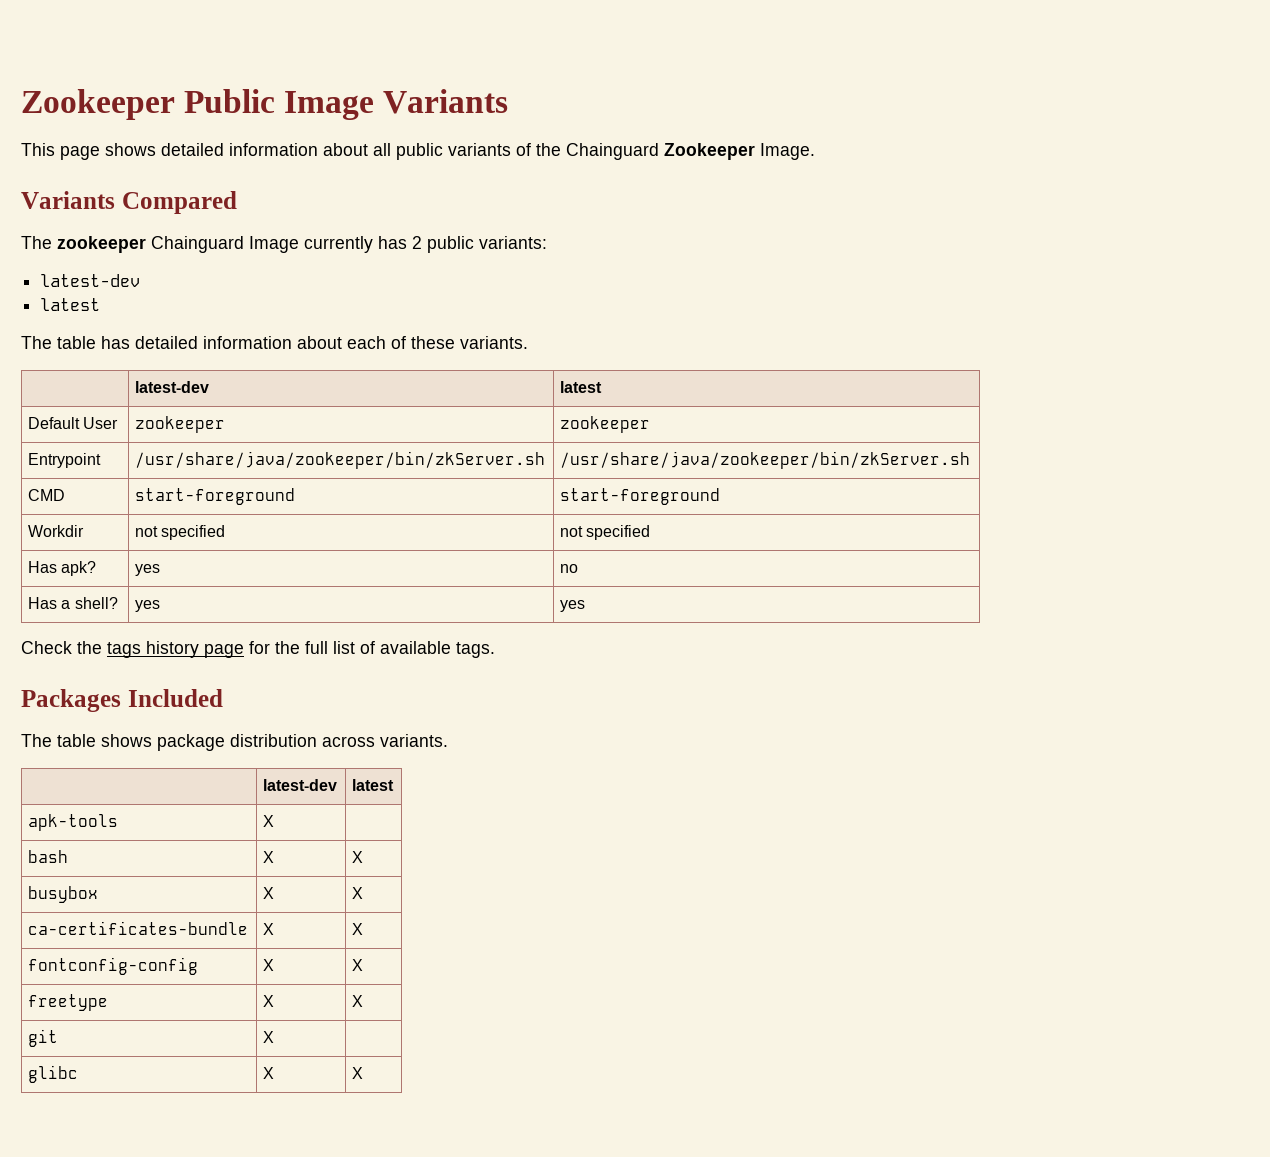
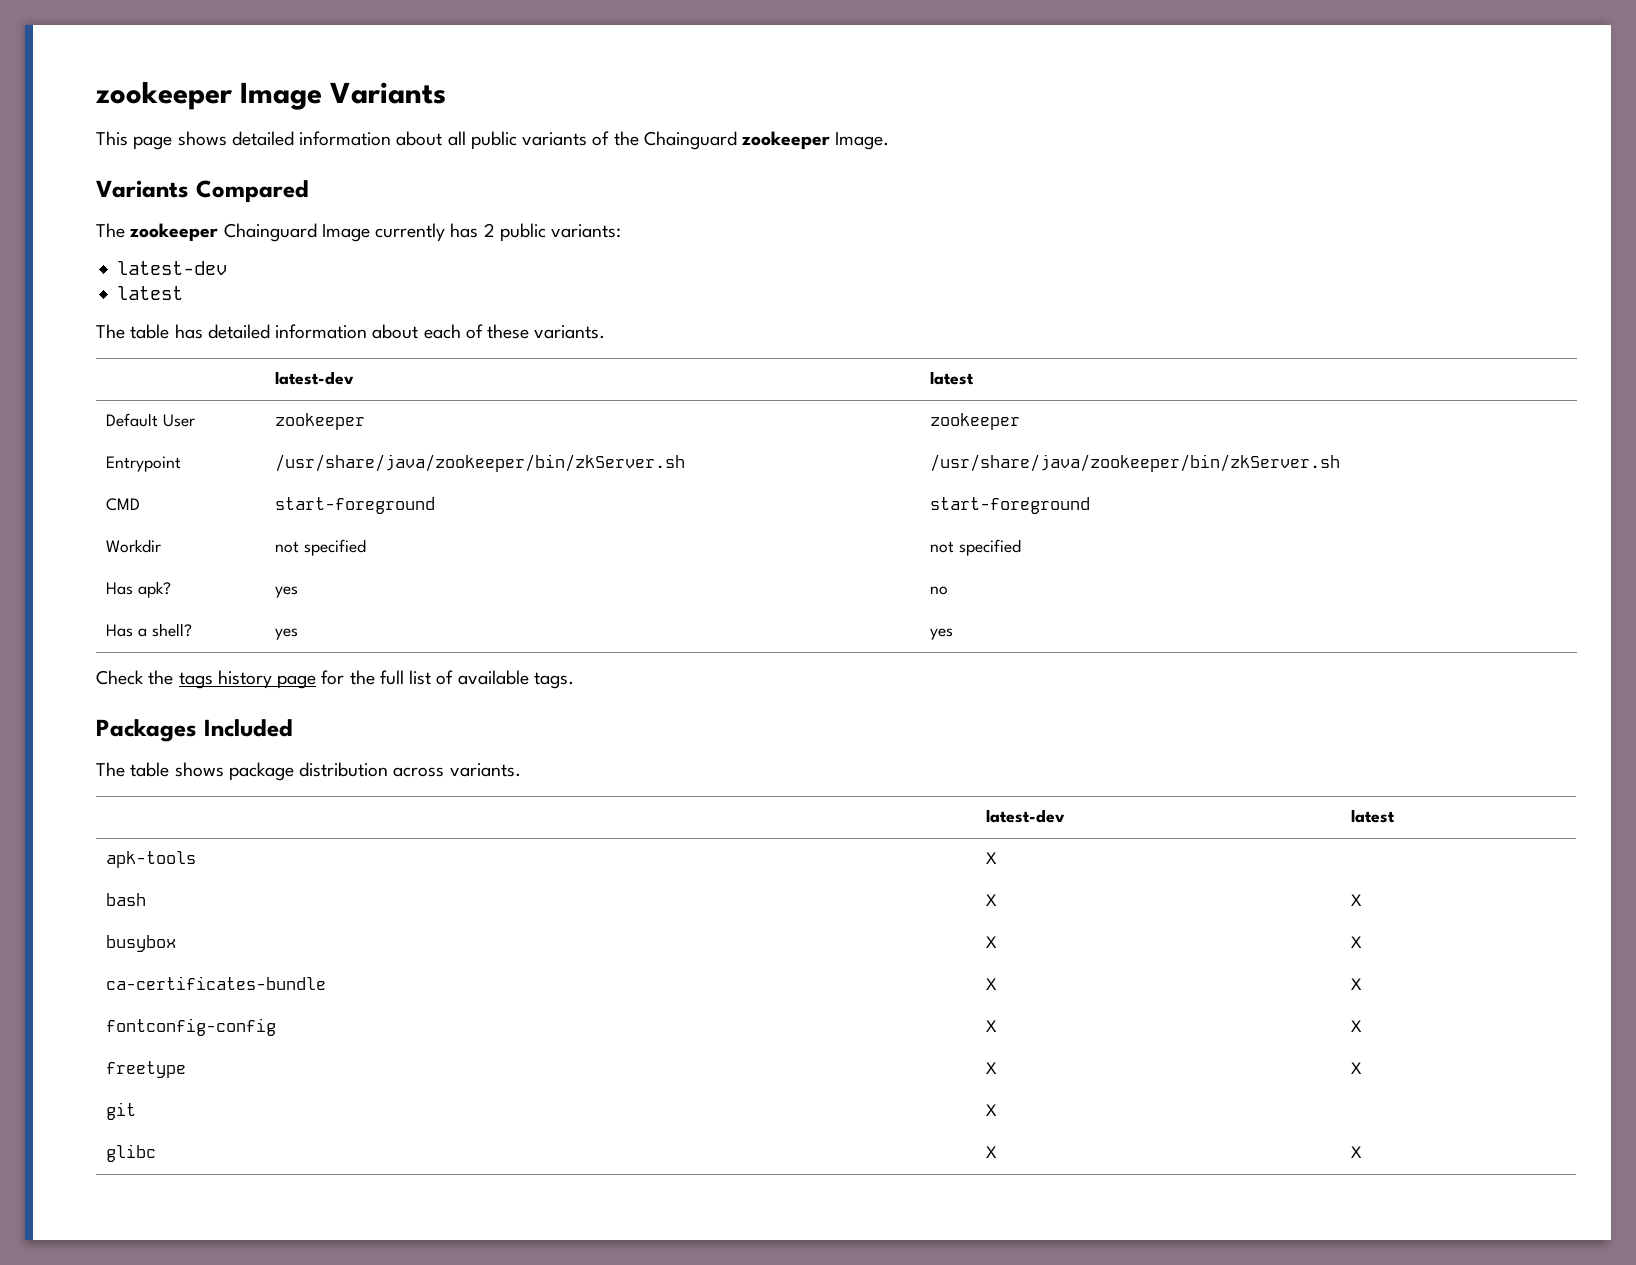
[21,89,276,120] Zookeeper Public -> [95,82,233,110] zookeeper
[664,143,755,160] Zookeeper -> [741,131,831,150] zookeeper

